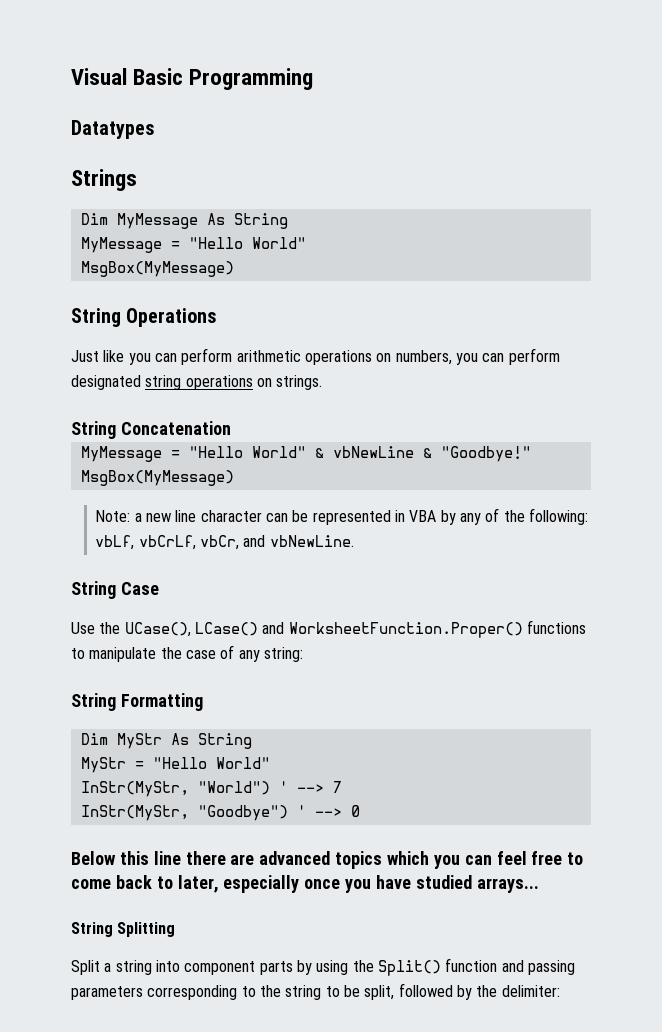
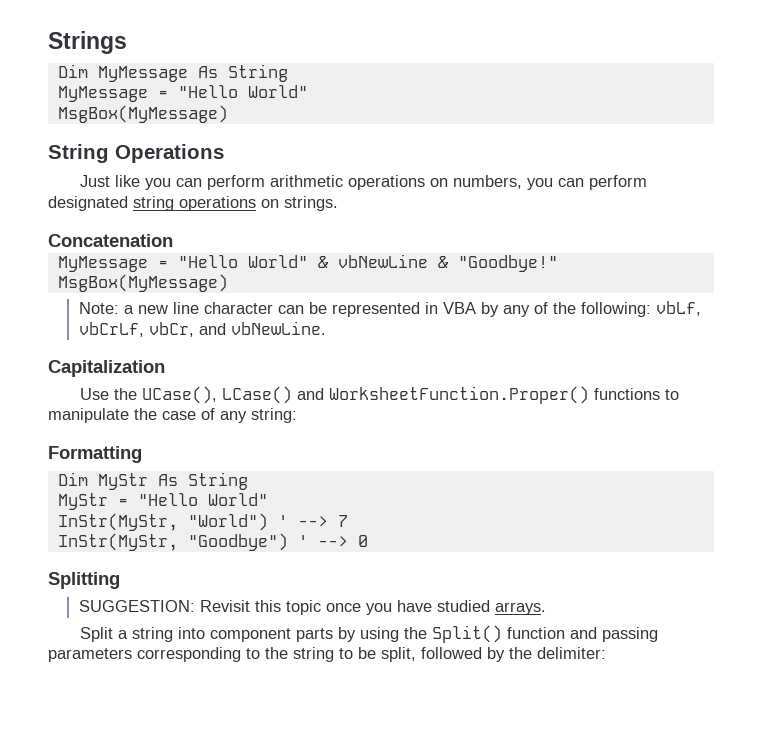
[71,68,314,90] [71,120,155,139] Visual Basic Programming // Datatypes // -> (48, 42) none
[71,421,116,439] String -> (338, 203) none
[71,581,159,599] String Case -> [48,360,165,377] Capitalization
[71,693,116,711] String -> (297, 415) none
[71,851,584,869] [71,875,300,893] Below this line there are advanced topics which you can feel free to come back to later, especially -> [48,572,120,589] [78,600,321,615] Splitting // SUGGESTION: Revisit this topic
[476,878,539,893] [71,922,176,937] arrays... // String Splitting -> [494,602,546,615] arrays.

